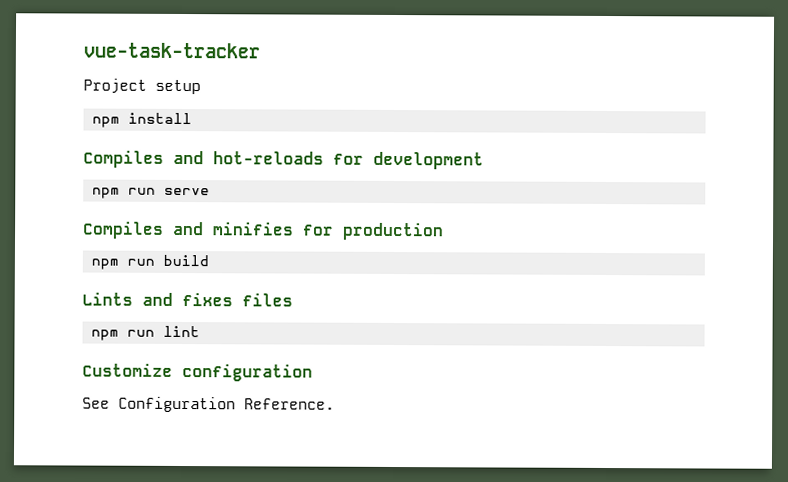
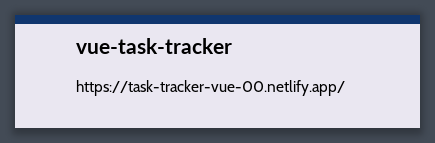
[83,78,201,95] [92,112,192,128] [83,150,484,170] [92,187,210,199] [83,221,444,241] [91,254,209,270] [82,292,293,307] [91,325,200,341] [82,363,313,382] [82,396,335,413] Project setup // npm install // Compiles and hot-reloads for development // npm run serve // Compiles and minifies for production // npm run build // Lints and fixes files // npm run lint // Customize configuration // See Configuration Reference. -> [76,80,345,96] https://task-tracker-vue-00.netlify.app/

